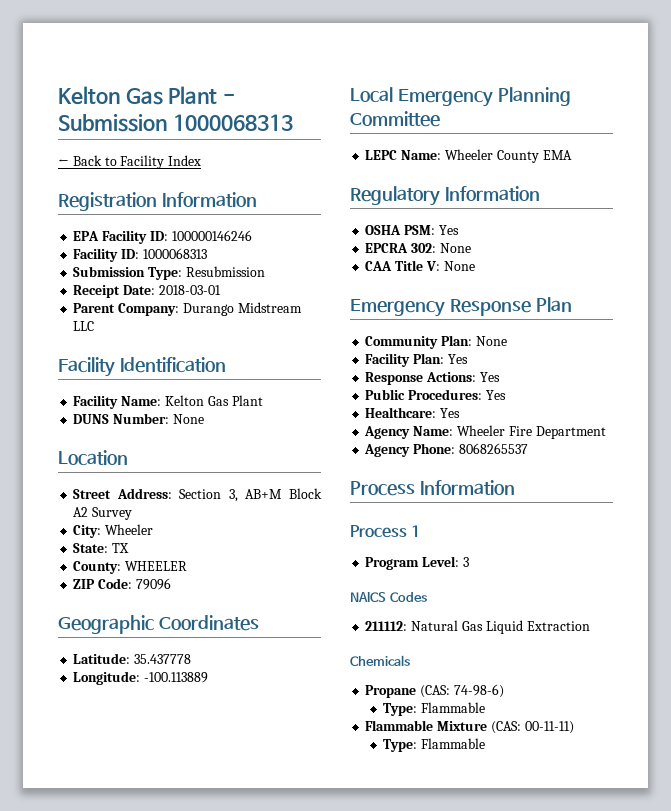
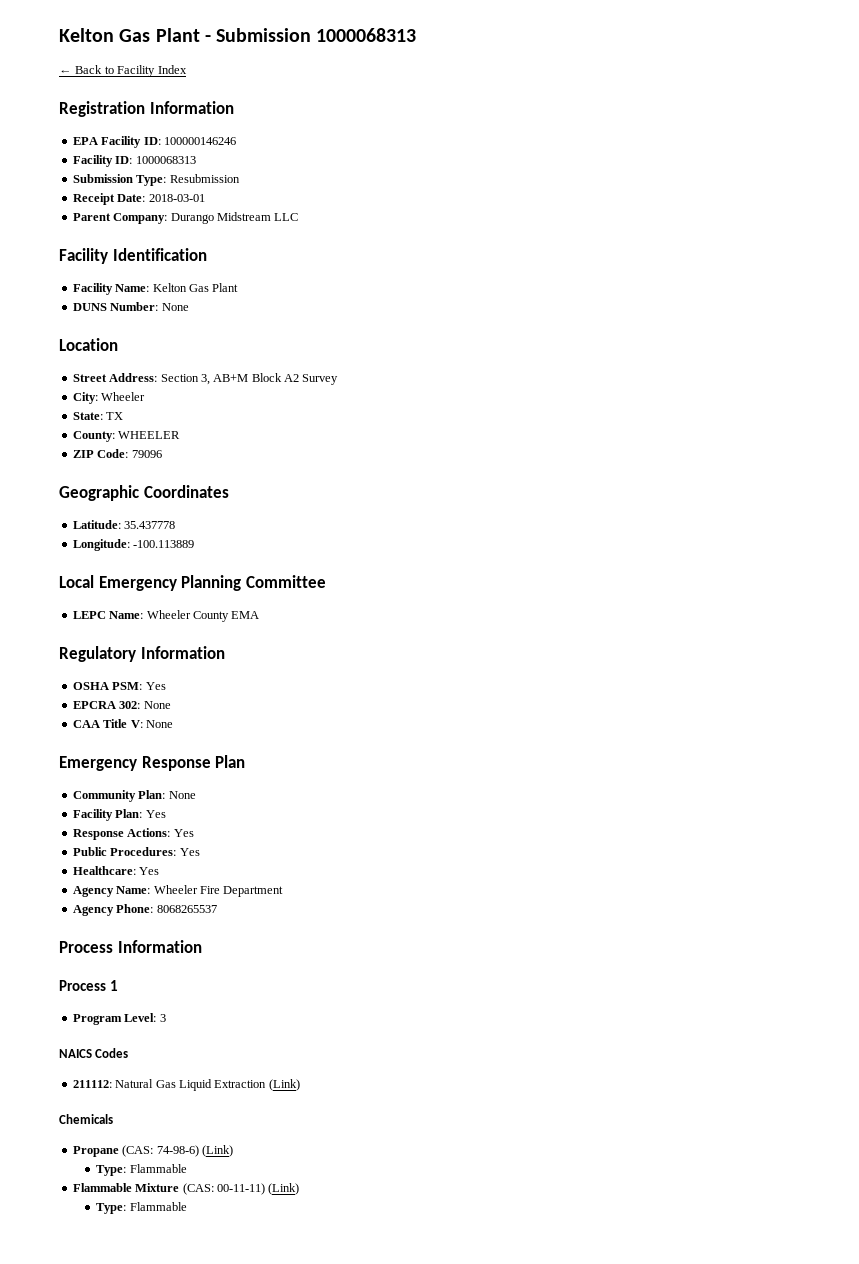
(590, 626) none -> [268,1079,300,1091] (Link)
(504, 691) none -> [201,1145,233,1157] (Link)
(574, 727) none -> [268,1183,300,1195] (Link)

